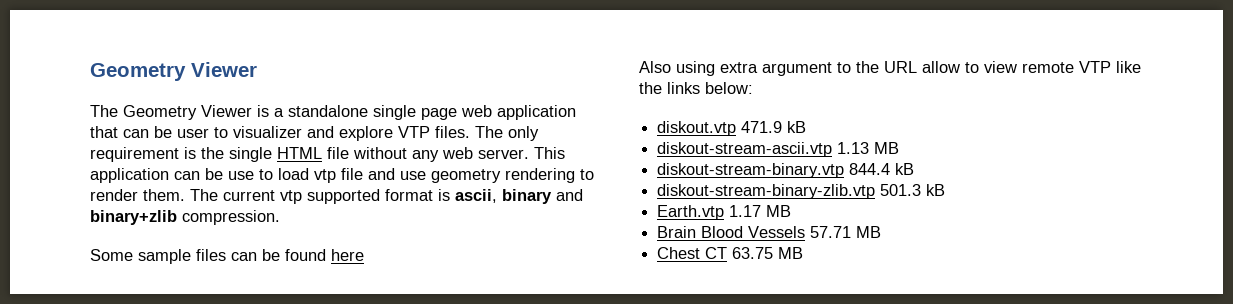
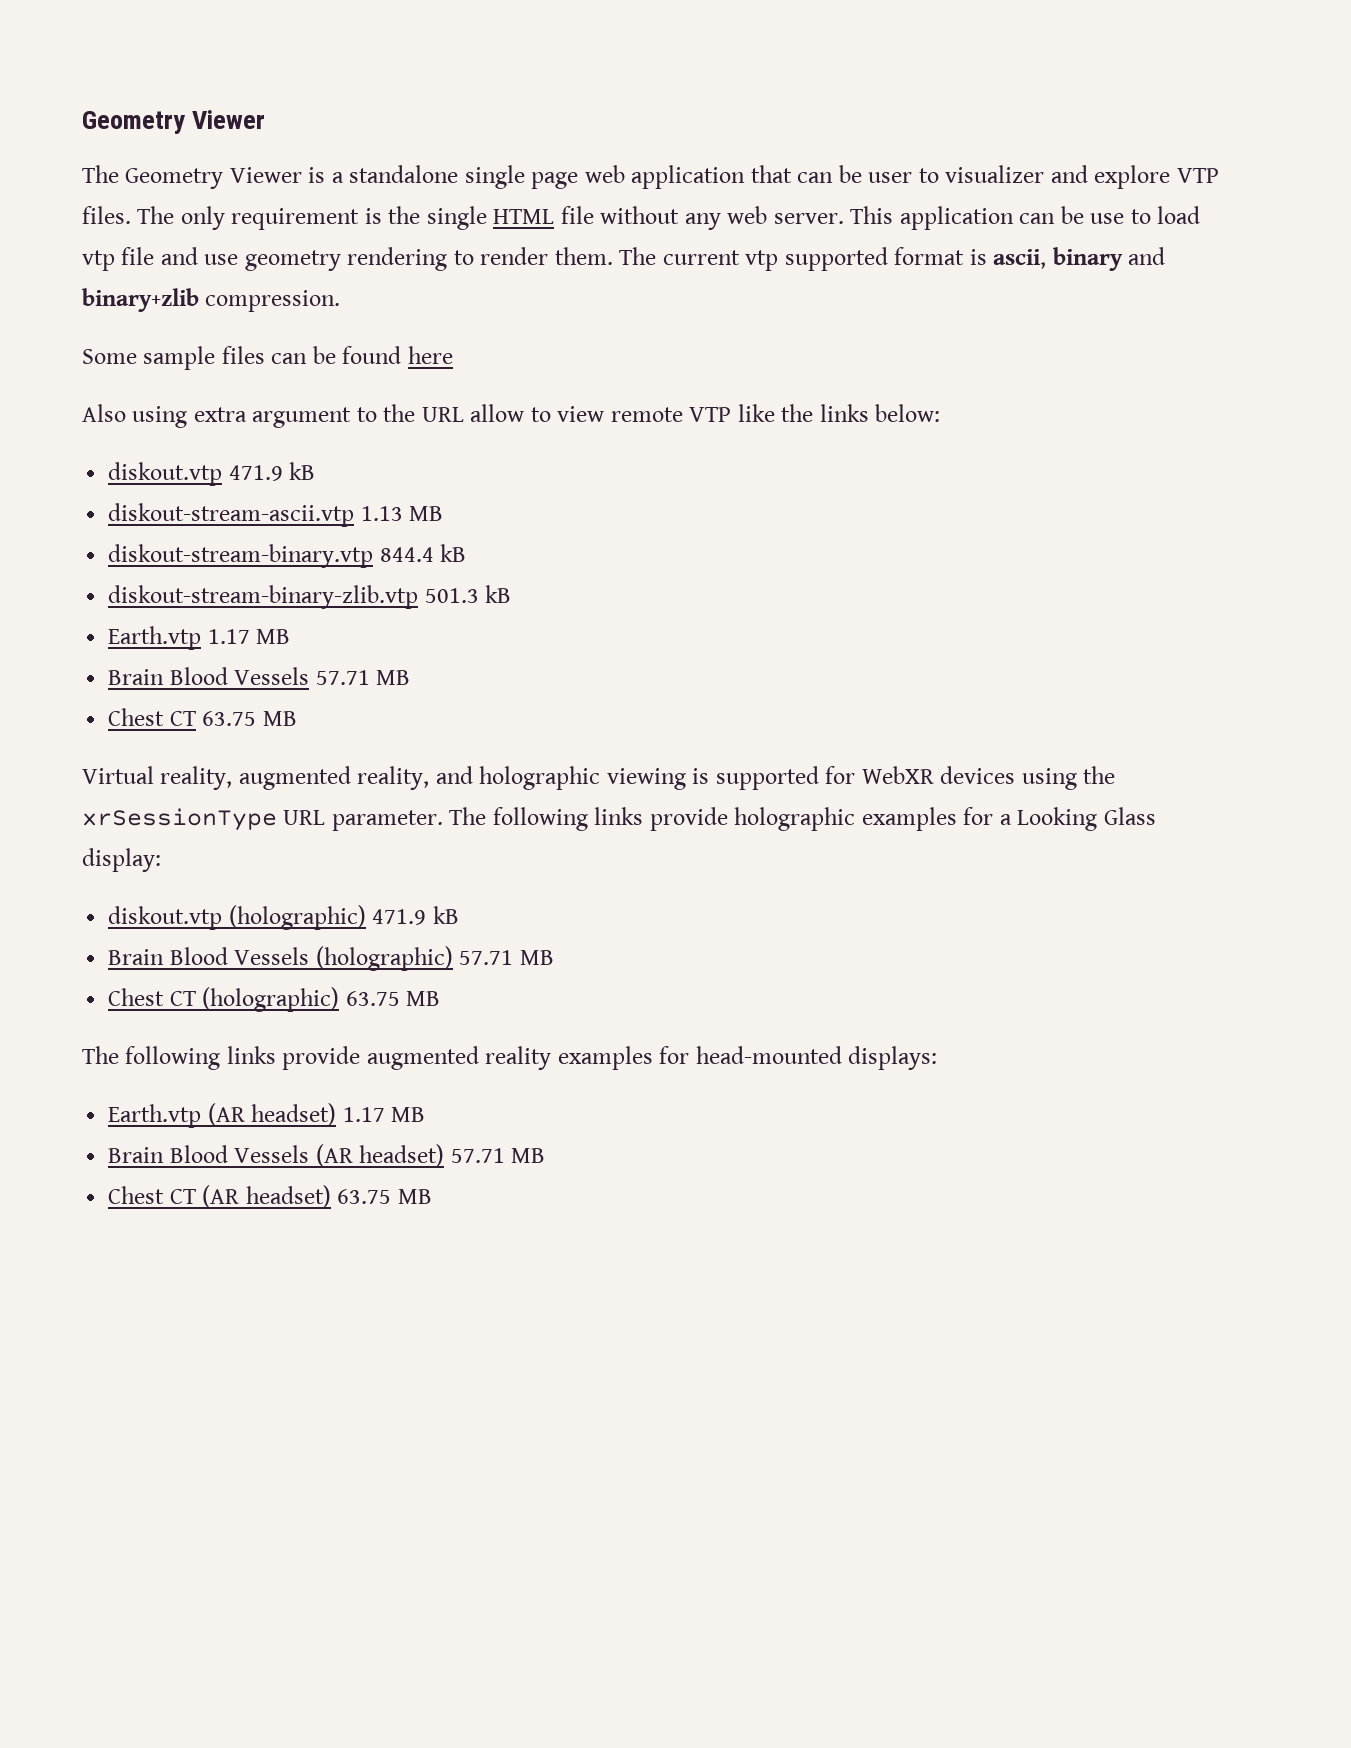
(804, 253) none -> [82,766,1116,790] [82,807,1156,831] [82,848,161,872] [108,905,459,930] [108,946,554,971] [108,987,441,1012] [82,1046,938,1070] [108,1103,426,1128] [108,1144,546,1167] [108,1185,432,1208] // Virtual reality, augmented reality, and holographic viewing is supported for WebXR devices using the xrSessionType URL parameter. The following links provide holographic examples for a Looking Glass display: // diskout.vtp (holographic) 471.9 kB // Brain Blood Vessels (holographic) 57.71 MB // Chest CT (holographic) 63.75 MB // The following links provide augmented reality examples for head-mounted displays: // Earth.vtp (AR headset) 1.17 MB // Brain Blood Vessels (AR headset) 57.71 MB // Chest CT (AR headset) 63.75 MB

